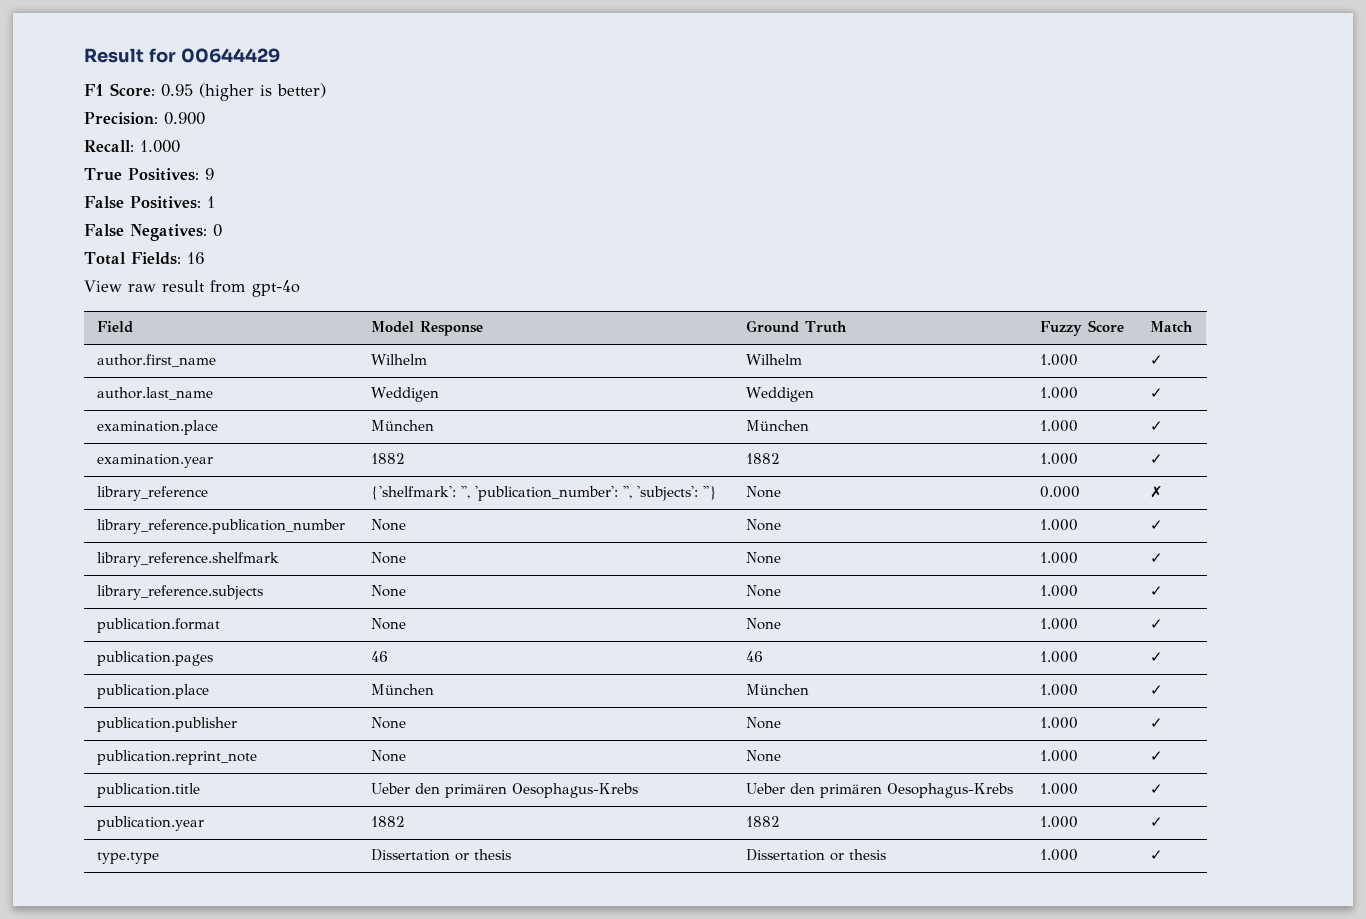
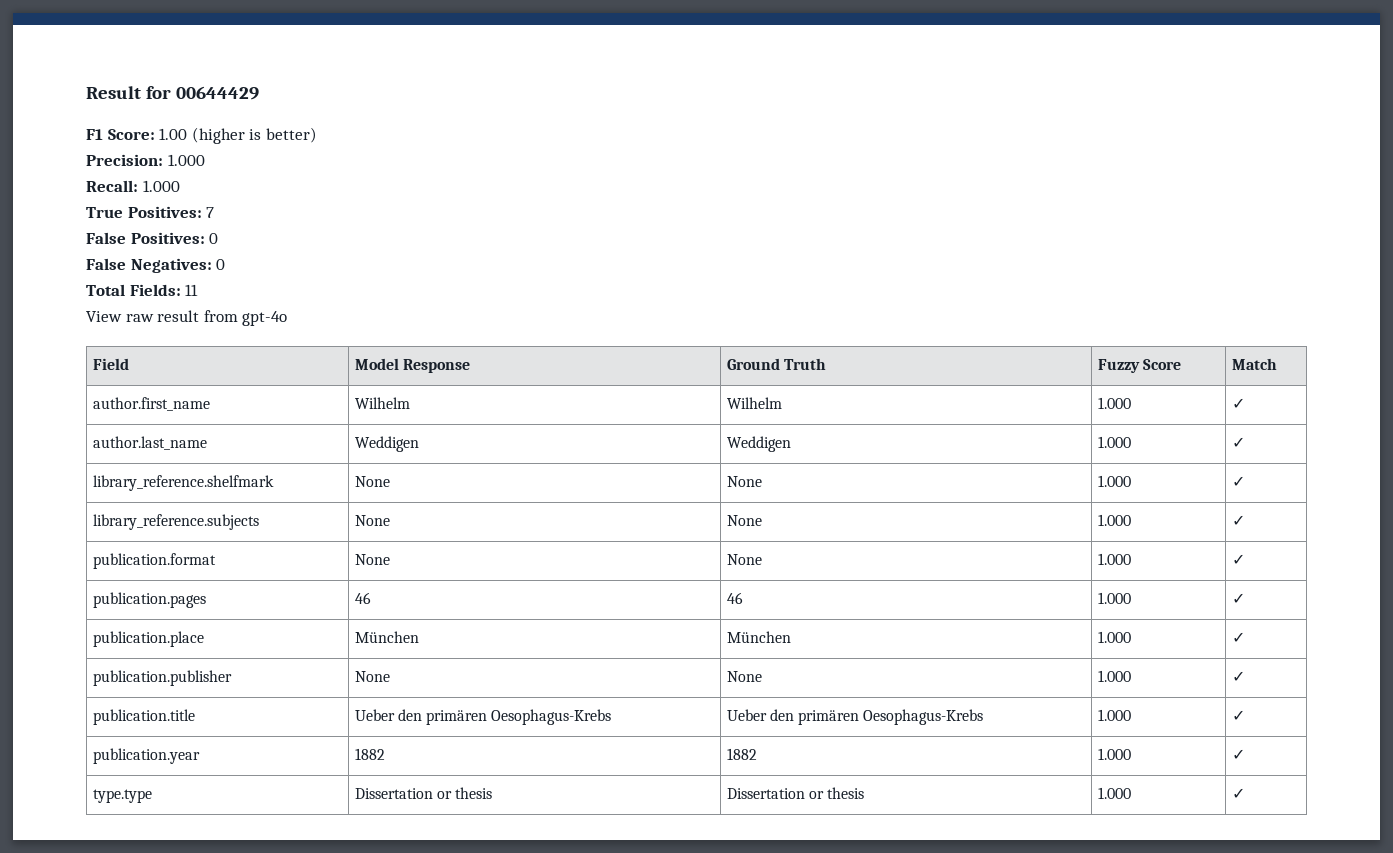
[161,84,193,97] 0.95 -> [159,128,188,140] 1.00
[164,112,205,125] 0.900 -> [167,154,205,166] 1.000
[204,168,214,180] 9 -> [206,207,215,218] 7
[207,196,215,208] 1 -> [209,233,219,244] 0
[186,252,205,264] 16 -> [185,284,199,296] 11
[96,420,218,435] [370,420,434,431] [745,420,809,431] [1039,420,1078,432] [1149,421,1163,431] [96,454,213,468] [370,453,405,464] [745,453,780,464] [1039,453,1078,465] [1149,454,1163,464] [96,486,208,501] [370,486,717,501] [745,486,781,498] [1039,486,1080,498] [1149,486,1163,498] [96,519,345,534] [370,519,406,531] [745,519,781,531] [1039,519,1078,531] [1149,520,1163,530] // examination.place | München | München | 1.000 | ✓ // examination.year | 1882 | 1882 | 1.000 | ✓ // library_reference | {'shelfmark': '', 'publication_number': '', 'subjects': ''} | None | 0.000 | ✗ // library_reference.publication_number | None | None | 1.000 | ✓ -> (1245, 442) none
[96,750,257,765] [370,750,406,762] [745,750,781,762] [1039,750,1078,762] [1149,751,1163,761] // publication.reprint_note | None | None | 1.000 | ✓ -> (1245, 676) none

